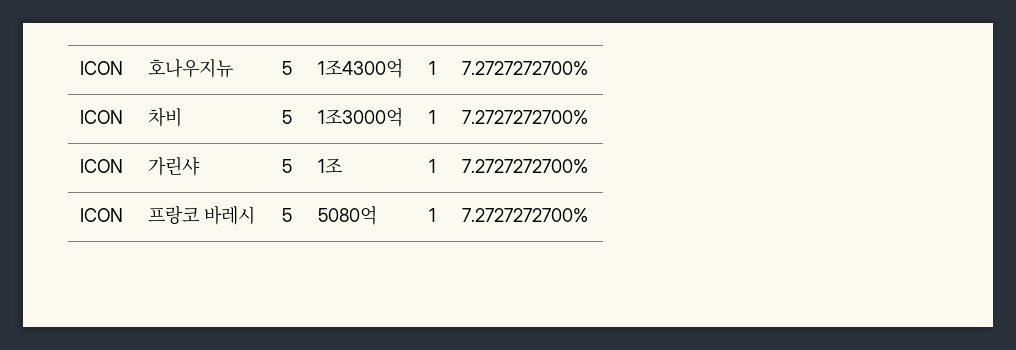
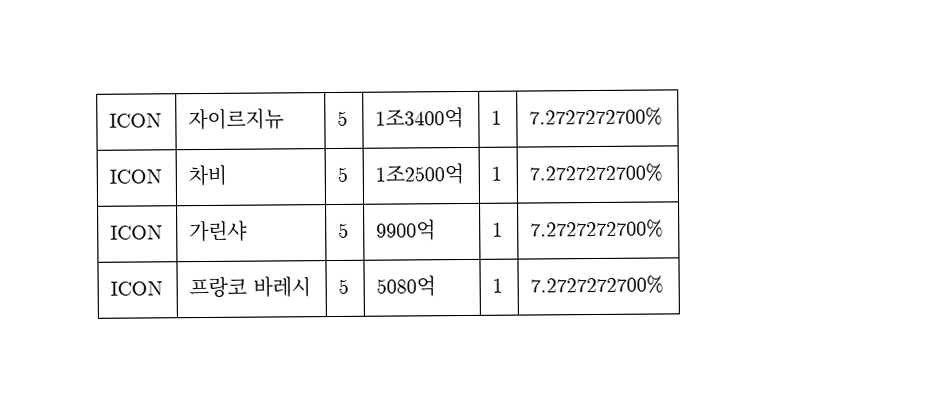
[80,61,124,75] [148,58,234,78] [282,61,293,75] [318,58,404,78] ICON | 호나우지뉴 | 5 | 1조4300억 -> [109,113,163,128] [188,108,285,131] [337,110,349,126] [375,106,465,129] ICON | 자이르지뉴 | 5 | 1조3400억
[318,107,404,127] 1조3000억 -> [375,162,465,185] 1조2500억
[318,158,343,173] 1조 -> [376,219,437,241] 9900억

